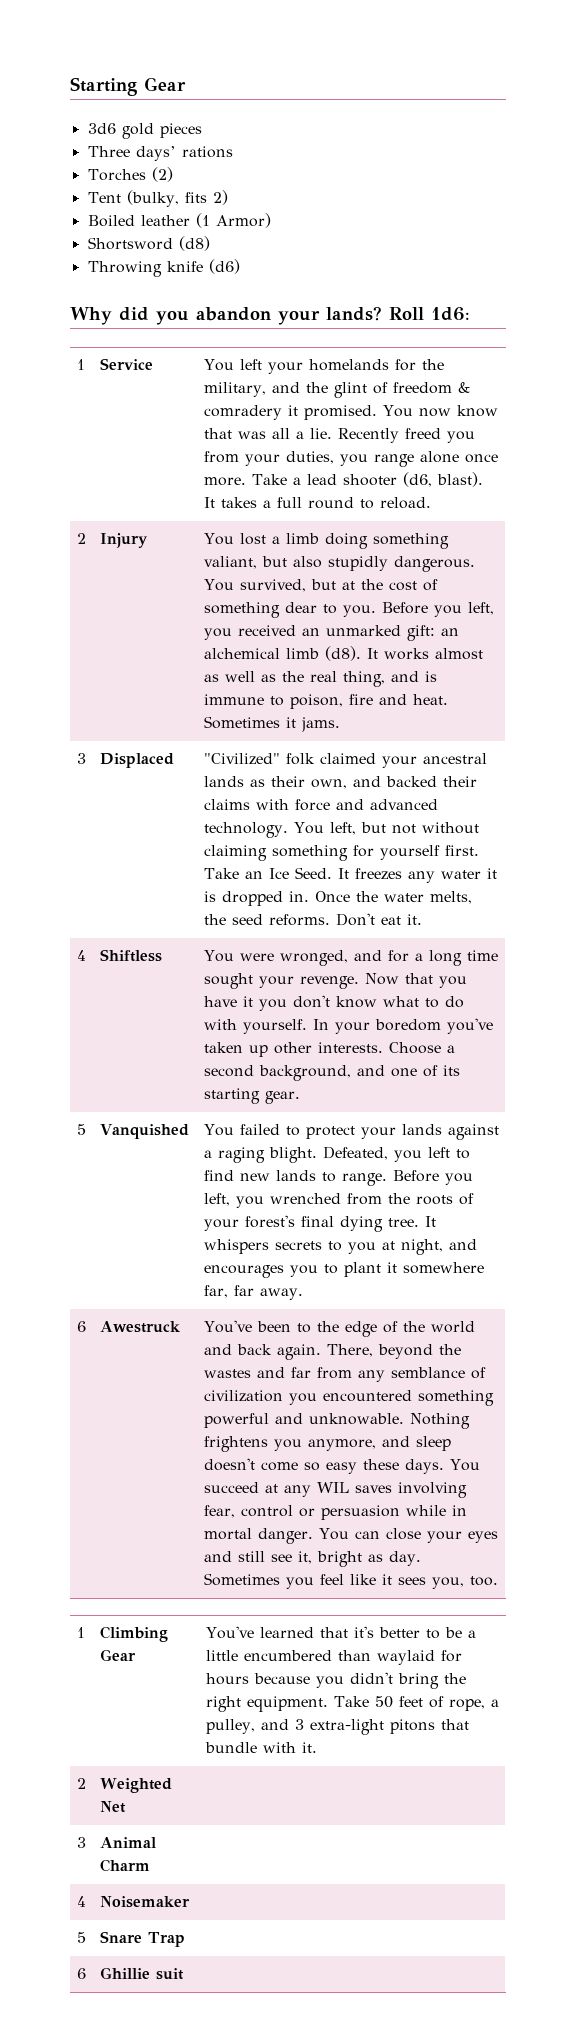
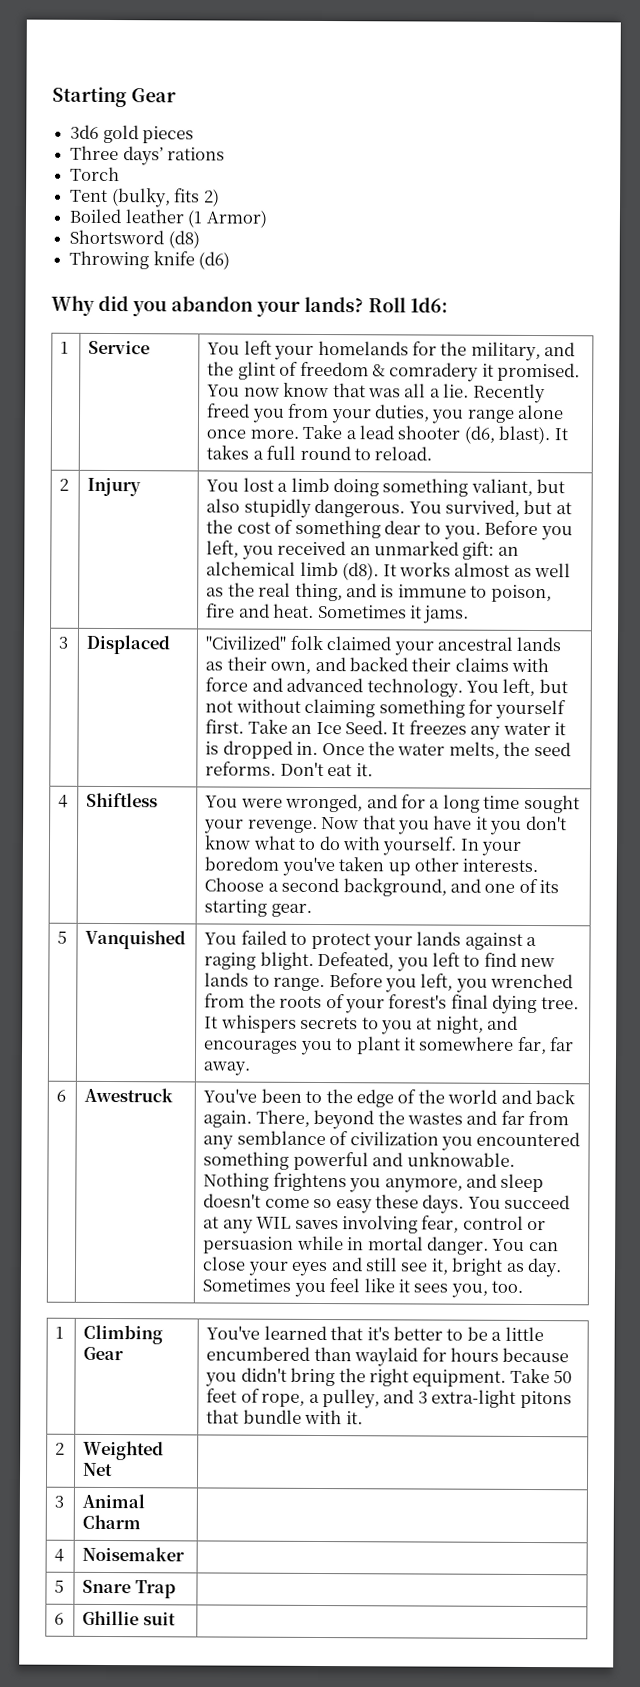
[87,167,173,182] Torches (2) -> [70,166,121,182] Torch

